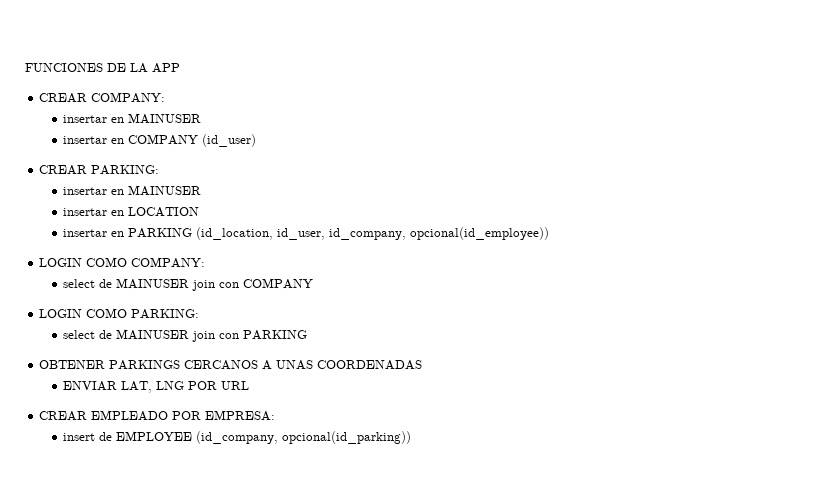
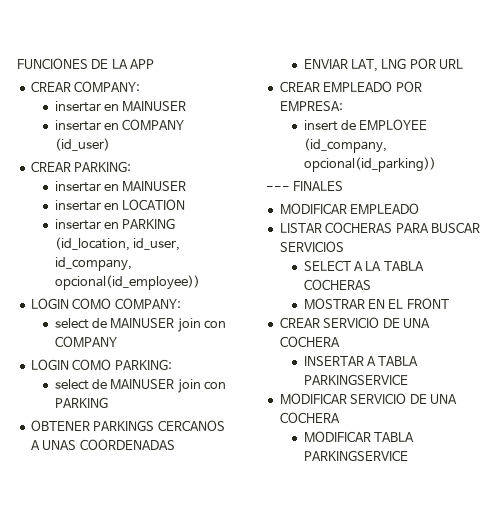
(412, 437) none -> [266,181,344,191] [279,203,420,215] [279,222,480,233] [279,241,344,252] [303,260,424,271] [303,279,371,290] [303,298,449,310] [279,317,430,328] [279,336,340,347] [303,356,419,366] [303,374,408,385] [279,393,457,405] [279,412,340,423] [303,431,414,443] [303,450,408,461] // --- FINALES // MODIFICAR EMPLEADO // LISTAR COCHERAS PARA BUSCAR SERVICIOS // SELECT A LA TABLA COCHERAS // MOSTRAR EN EL FRONT // CREAR SERVICIO DE UNA COCHERA // INSERTAR A TABLA PARKINGSERVICE // MODIFICAR SERVICIO DE UNA COCHERA // MODIFICAR TABLA PARKINGSERVICE

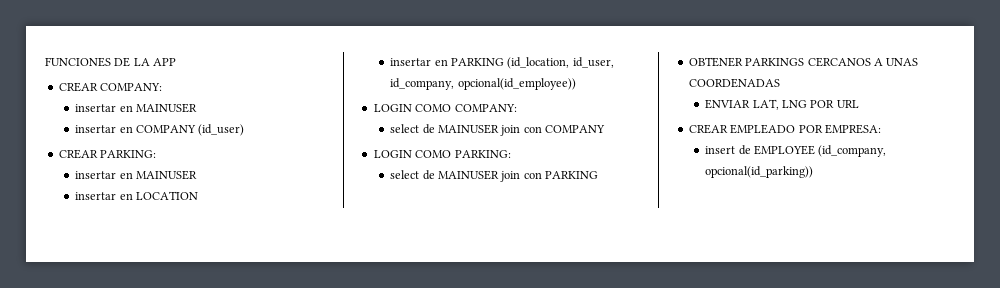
[266,181,344,191] [279,203,420,215] [279,222,480,233] [279,241,344,252] [303,260,424,271] [303,279,371,290] [303,298,449,310] [279,317,430,328] [279,336,340,347] [303,356,419,366] [303,374,408,385] [279,393,457,405] [279,412,340,423] [303,431,414,443] [303,450,408,461] // --- FINALES // MODIFICAR EMPLEADO // LISTAR COCHERAS PARA BUSCAR SERVICIOS // SELECT A LA TABLA COCHERAS // MOSTRAR EN EL FRONT // CREAR SERVICIO DE UNA COCHERA // INSERTAR A TABLA PARKINGSERVICE // MODIFICAR SERVICIO DE UNA COCHERA // MODIFICAR TABLA PARKINGSERVICE -> (814, 172) none

